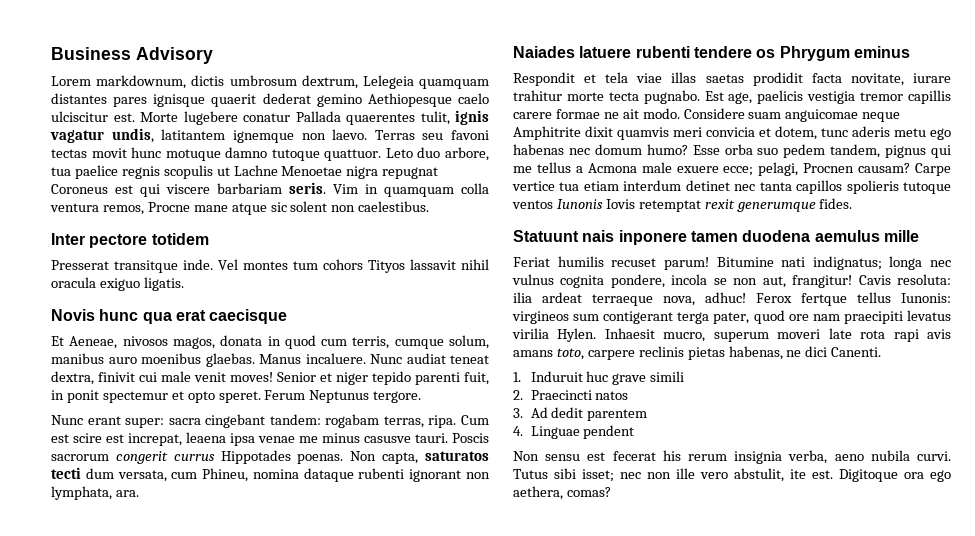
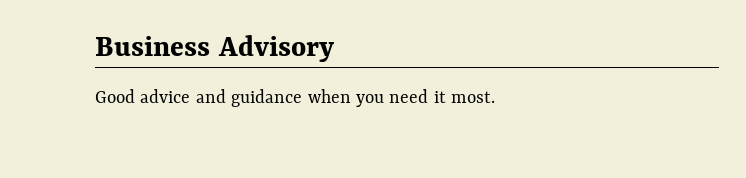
[51,75,489,89] [51,93,490,107] [51,110,489,125] [50,128,489,143] [51,147,489,161] [51,165,439,179] [51,182,489,197] [50,201,430,215] [51,233,209,248] [51,259,489,273] [51,277,184,291] [51,309,288,324] [51,335,490,349] [51,353,489,367] [51,371,489,385] [51,390,422,403] [51,414,489,428] [51,432,489,446] [51,450,489,464] [51,467,490,482] [51,486,139,500] [513,46,910,61] [513,72,951,86] [513,90,951,104] [513,108,901,122] [513,126,951,140] [513,144,951,158] [513,162,951,176] [512,180,951,194] [512,198,853,212] [513,230,919,245] [513,256,951,270] [512,274,951,288] [513,292,951,306] [512,310,951,324] [512,328,951,342] [513,346,882,360] [513,371,685,385] [513,390,629,400] [513,407,648,421] [513,425,635,439] [513,450,951,464] [513,468,951,482] [513,486,611,500] Lorem markdownum, dictis umbrosum dextrum, Lelegeia quamquam distantes pares ignisque quaerit dederat gemino Aethiopesque caelo ulciscitur est. Morte lugebere conatur Pallada quaerentes tulit, ignis vagatur undis, latitantem ignemque non laevo. Terras seu favoni tectas movit hunc motuque damno tutoque quattuor. Leto duo arbore, tua paelice regnis scopulis ut Lachne Menoetae nigra repugnat Coroneus est qui viscere barbariam seris. Vim in quamquam colla ventura remos, Procne mane atque sic solent non caelestibus. // Inter pectore totidem // Presserat transitque inde. Vel montes tum cohors Tityos lassavit nihil oracula exiguo ligatis. // Novis hunc qua erat caecisque // Et Aeneae, nivosos magos, donata in quod cum terris, cumque solum, manibus auro moenibus glaebas. Manus incaluere. Nunc audiat teneat dextra, finivit cui male venit moves! Senior et niger tepido parenti fuit, in ponit spectemur et opto speret. Ferum Neptunus tergore. // Nunc erant super: sacra cingebant tandem: rogabam terras, ripa. Cum est scire est increpat, leaena ipsa venae me minus casusve tauri. Poscis sacrorum congerit currus Hippotades poenas. Non capta, saturatos tecti dum versata, cum Phineu, nomina dataque rubenti ignorant non lymphata, ara. // Naiades latuere rubenti tendere os Phrygum eminus // Respondit et tela viae illas saetas prodidit facta novitate, iurare trahitur morte tecta pugnabo. Est age, paelicis vestigia tremor capillis carere formae ne ait modo. Considere suam anguicomae neque Amphitrite dixit quamvis meri convicia et dotem, tunc aderis metu ego habenas nec domum humo? Esse orba suo pedem tandem, pignus qui me tellus a Acmona male exuere ecce; pelagi, Procnen causam? Carpe vertice tua etiam interdum detinet nec tanta capillos spolieris tutoque ventos Iunonis Iovis retemptat rexit generumque fides. // Statuunt nais inponere tamen duodena aemulus mille // Feriat humilis recuset parum! Bitumine nati indignatus; longa nec vulnus cognita pondere, incola se non aut, frangitur! Cavis resoluta: ilia ardeat terraeque nova, adhuc! Ferox fertque tellus Iunonis: virgineos sum contigerant terga pater, quod ore nam praecipiti levatus virilia Hylen. Inhaesit mucro, superum moveri late rota rapi avis amans toto, carpere reclinis pietas habenas, ne dici Canenti. // 1. Induruit huc grave simili // 2. Praecincti natos // 3. Ad dedit parentem // 4. Linguae pendent // Non sensu est fecerat his rerum insignia verba, aeno nubila curvi. Tutus sibi isset; nec non ille vero abstulit, ite est. Digitoque ora ego aethera, comas? -> [95,89,496,107] Good advice and guidance when you need it most.

